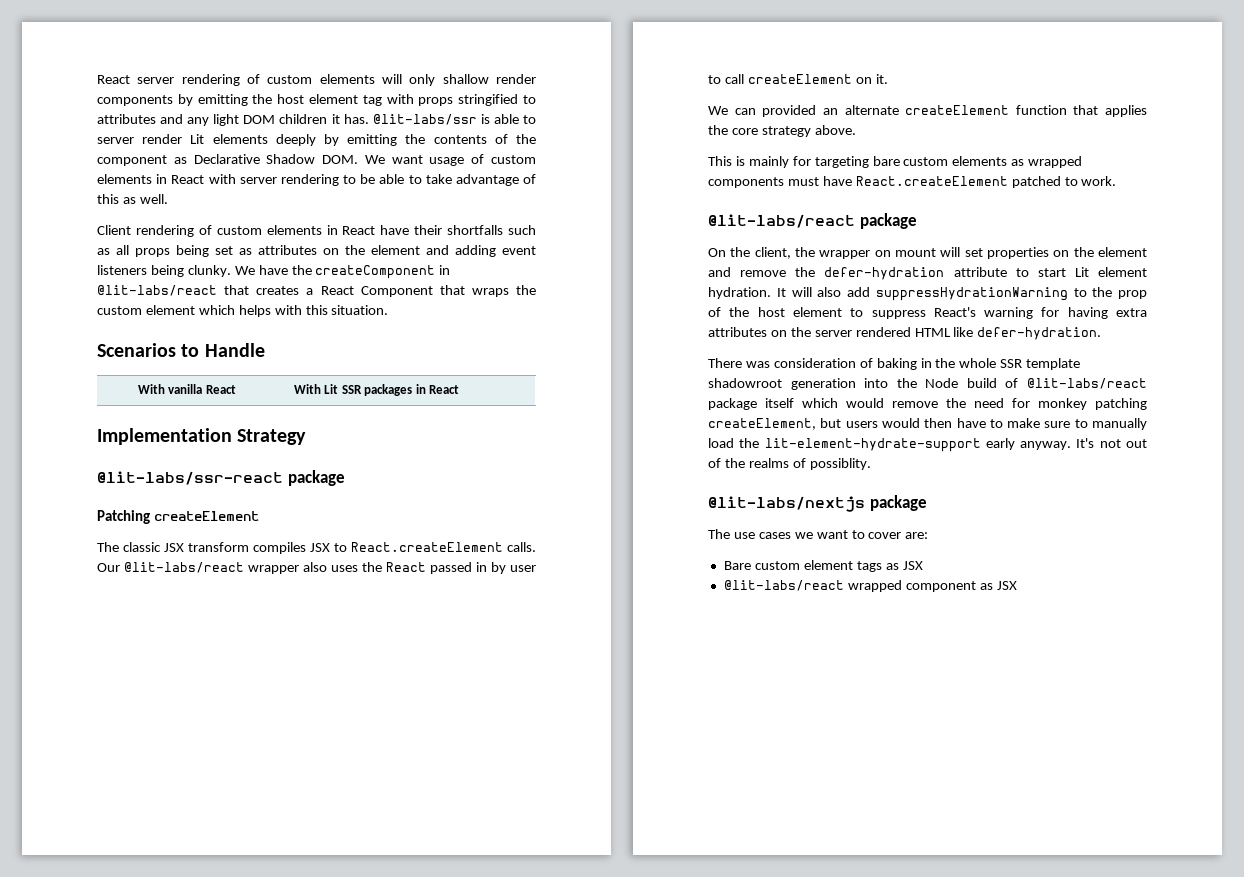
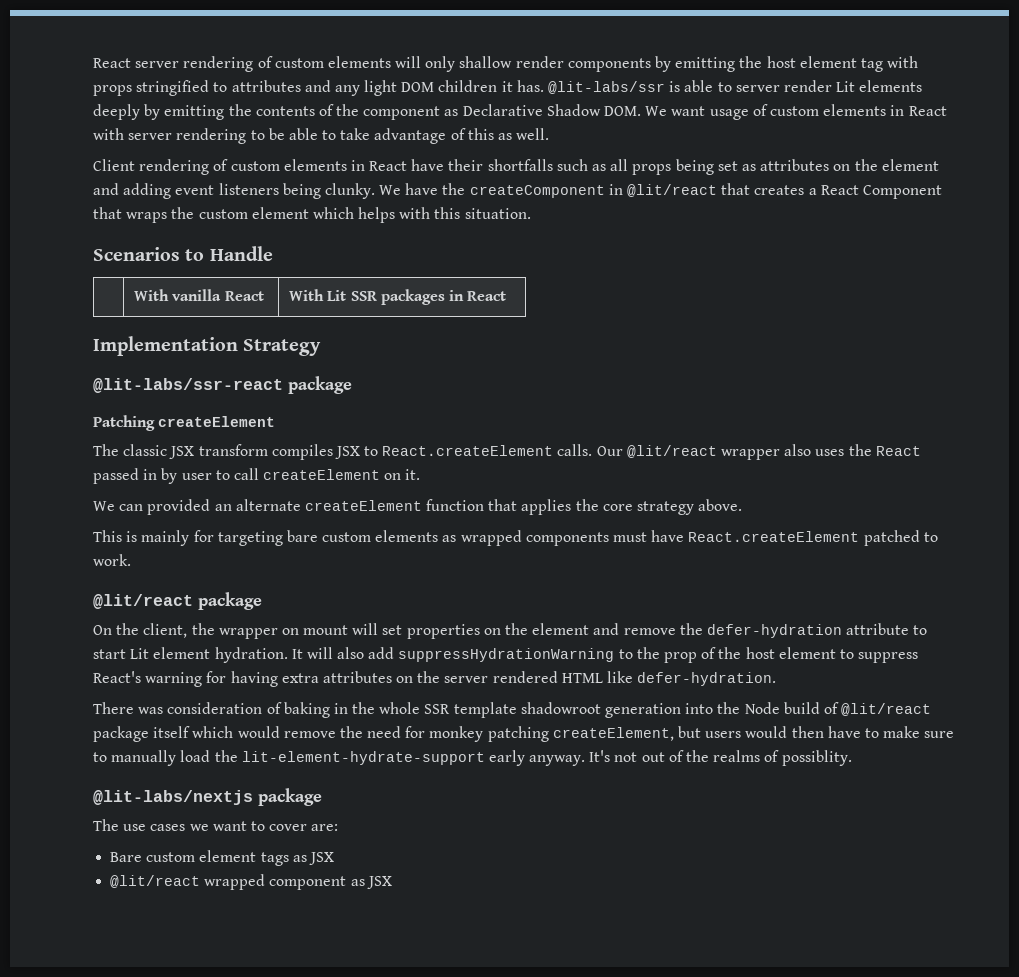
[97,285,217,296] @lit-labs/react -> [627,184,718,197] @lit/react
[124,562,244,573] @lit-labs/react -> [626,445,717,458] @lit/react
[708,214,855,228] @lit-labs/react -> [93,594,193,609] @lit/react
[1027,378,1147,389] @lit-labs/react -> [841,703,932,716] @lit/react
[723,580,844,591] @lit-labs/react -> [110,875,201,888] @lit/react

